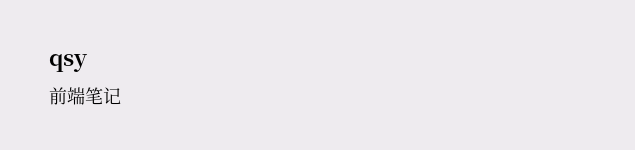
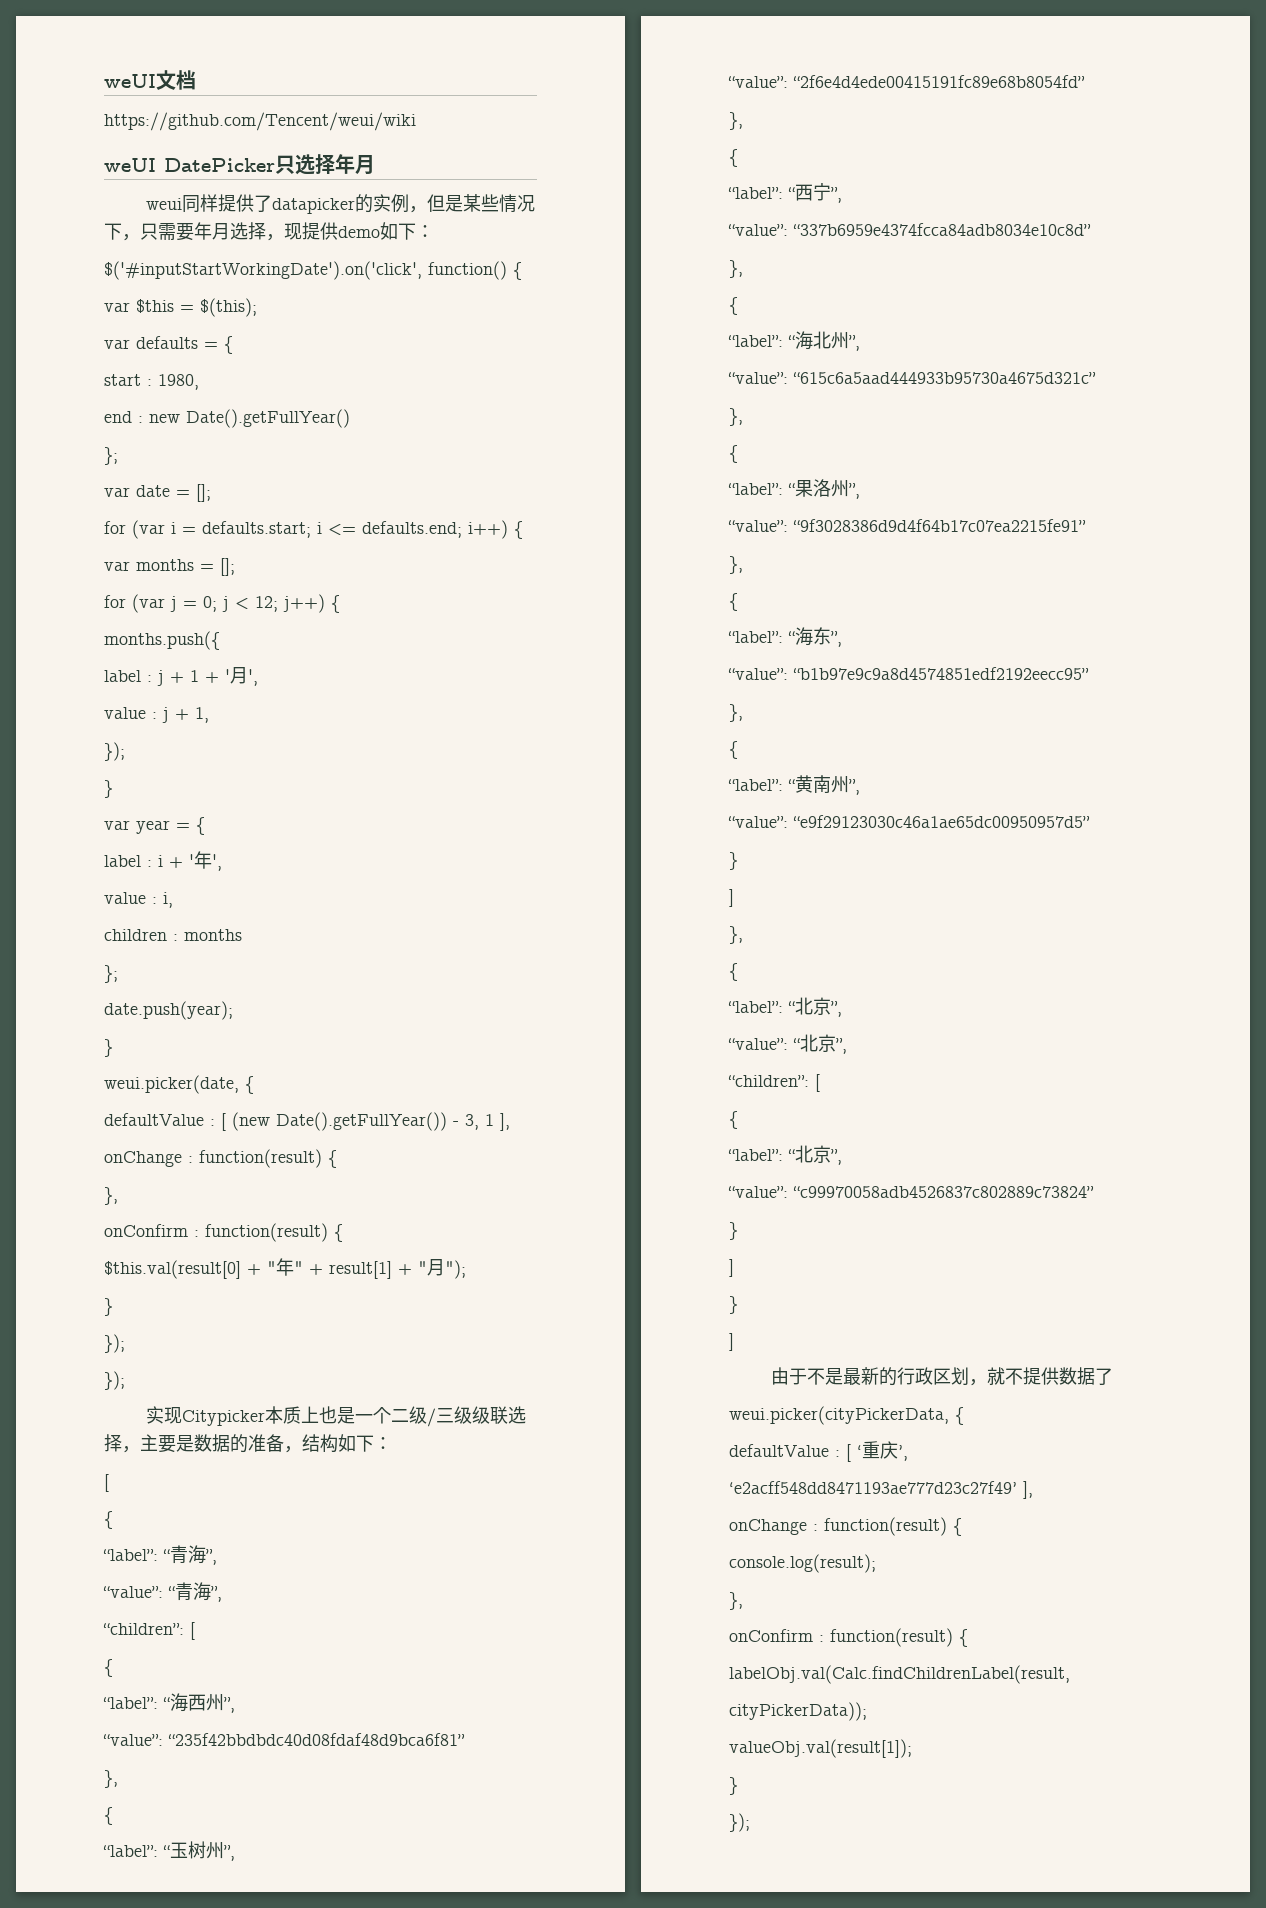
[49,54,88,72] [49,87,121,105] qsy // 前端笔记 -> [104,70,196,90] [104,112,416,131] [104,154,375,175] [145,194,535,214] [104,222,434,241] [104,261,522,280] [104,298,257,317] [104,336,233,354] [104,374,199,390] [104,409,350,428] [104,447,118,465] [104,484,211,502] [104,520,523,539] [104,558,235,576] [104,594,340,613] [104,631,220,650] [104,667,258,686] [104,707,209,723] [104,742,125,761] [104,780,113,798] [104,817,205,835] [104,851,222,871] [104,892,173,908] [104,929,242,941] [104,965,118,983] [104,1001,233,1020] [104,1039,113,1057] [104,1075,254,1094] [104,1112,510,1131] [104,1149,337,1168] [104,1187,118,1205] [104,1223,343,1242] [104,1258,466,1279] [104,1298,113,1316] [104,1334,125,1353] [104,1371,125,1390] [145,1406,526,1427] [104,1434,392,1453] [104,1474,109,1492] [104,1511,113,1529] [103,1545,217,1565] [103,1582,222,1602] [103,1622,195,1640] [104,1659,113,1677] [103,1693,235,1713] [103,1733,465,1746] [104,1770,118,1788] [104,1807,113,1825] [103,1841,235,1861] [728,75,1085,88] [729,112,743,130] [729,149,738,167] [728,183,842,203] [728,223,1091,236] [729,260,743,278] [729,297,738,315] [728,331,860,351] [728,372,1096,384] [729,408,743,426] [729,445,738,463] [728,479,860,499] [728,519,1086,532] [729,556,743,574] [729,593,738,611] [728,627,842,647] [728,667,1089,680] [729,704,743,722] [729,741,738,759] [728,775,860,795] [728,815,1090,828] [729,852,738,870] [729,889,734,907] [729,926,743,944] [729,963,738,981] [728,997,842,1017] [728,1034,847,1054] [728,1074,820,1092] [729,1111,738,1129] [728,1145,842,1165] [728,1186,1094,1198] [729,1222,738,1240] [729,1259,734,1277] [729,1296,738,1314] [729,1333,734,1351] [770,1367,1113,1386] [729,1406,964,1425] [729,1441,908,1462] [729,1481,1033,1499] [729,1517,962,1536] [729,1554,876,1573] [729,1592,743,1610] [729,1628,968,1647] [729,1665,1070,1684] [729,1702,867,1721] [729,1739,912,1758] [729,1777,738,1795] [729,1813,750,1832] weUI文档 // https://github.com/Tencent/weui/wiki // weUI DatePicker只选择年月 // weui同样提供了datapicker的实例，但是某些情况下，只需要年月选择，现提供demo如下： // $('#inputStartWorkingDate').on('click', function() { // var $this = $(this); // var defaults = { // start : 1980, // end : new Date().getFullYear() // }; // var date = []; // for (var i = defaults.start; i <= defaults.end; i++) { // var months = []; // for (var j = 0; j < 12; j++) { // months.push({ // label : j + 1 + '月', // value : j + 1, // }); // } // var year = { // label : i + '年', // value : i, // children : months // }; // date.push(year); // } // weui.picker(date, { // defaultValue : [ (new Date().getFullYear()) - 3, 1 ], // onChange : function(result) { // }, // onConfirm : function(result) { // $this.val(result[0] + "年" + result[1] + "月"); // } // }); // }); // 实现Citypicker本质上也是一个二级/三级级联选择，主要是数据的准备，结构如下： // [ // { // “label”: “青海”, // “value”: “青海”, // “children”: [ // { // “label”: “海西州”, // “value”: “235f42bbdbdc40d08fdaf48d9bca6f81” // }, // { // “label”: “玉树州”, // “value”: “2f6e4d4ede00415191fc89e68b8054fd” // }, // { // “label”: “西宁”, // “value”: “337b6959e4374fcca84adb8034e10c8d” // }, // { // “label”: “海北州”, // “value”: “615c6a5aad444933b95730a4675d321c” // }, // { // “label”: “果洛州”, // “value”: “9f3028386d9d4f64b17c07ea2215fe91” // }, // { // “label”: “海东”, // “value”: “b1b97e9c9a8d4574851edf2192eecc95” // }, // { // “label”: “黄南州”, // “value”: “e9f29123030c46a1ae65dc00950957d5” // } // ] // }, // { // “label”: “北京”, // “value”: “北京”, // “children”: [ // { // “label”: “北京”, // “value”: “c99970058adb4526837c802889c73824” // } // ] // } // ] // 由于不是最新的行政区划，就不提供数据了 // weui.picker(cityPickerData, { // defaultValue : [ ‘重庆’, // ‘e2acff548dd8471193ae777d23c27f49’ ], // onChange : function(result) { // console.log(result); // }, // onConfirm : function(result) { // labelObj.val(Calc.findChildrenLabel(result, // cityPickerData)); // valueObj.val(result[1]); // } // });

